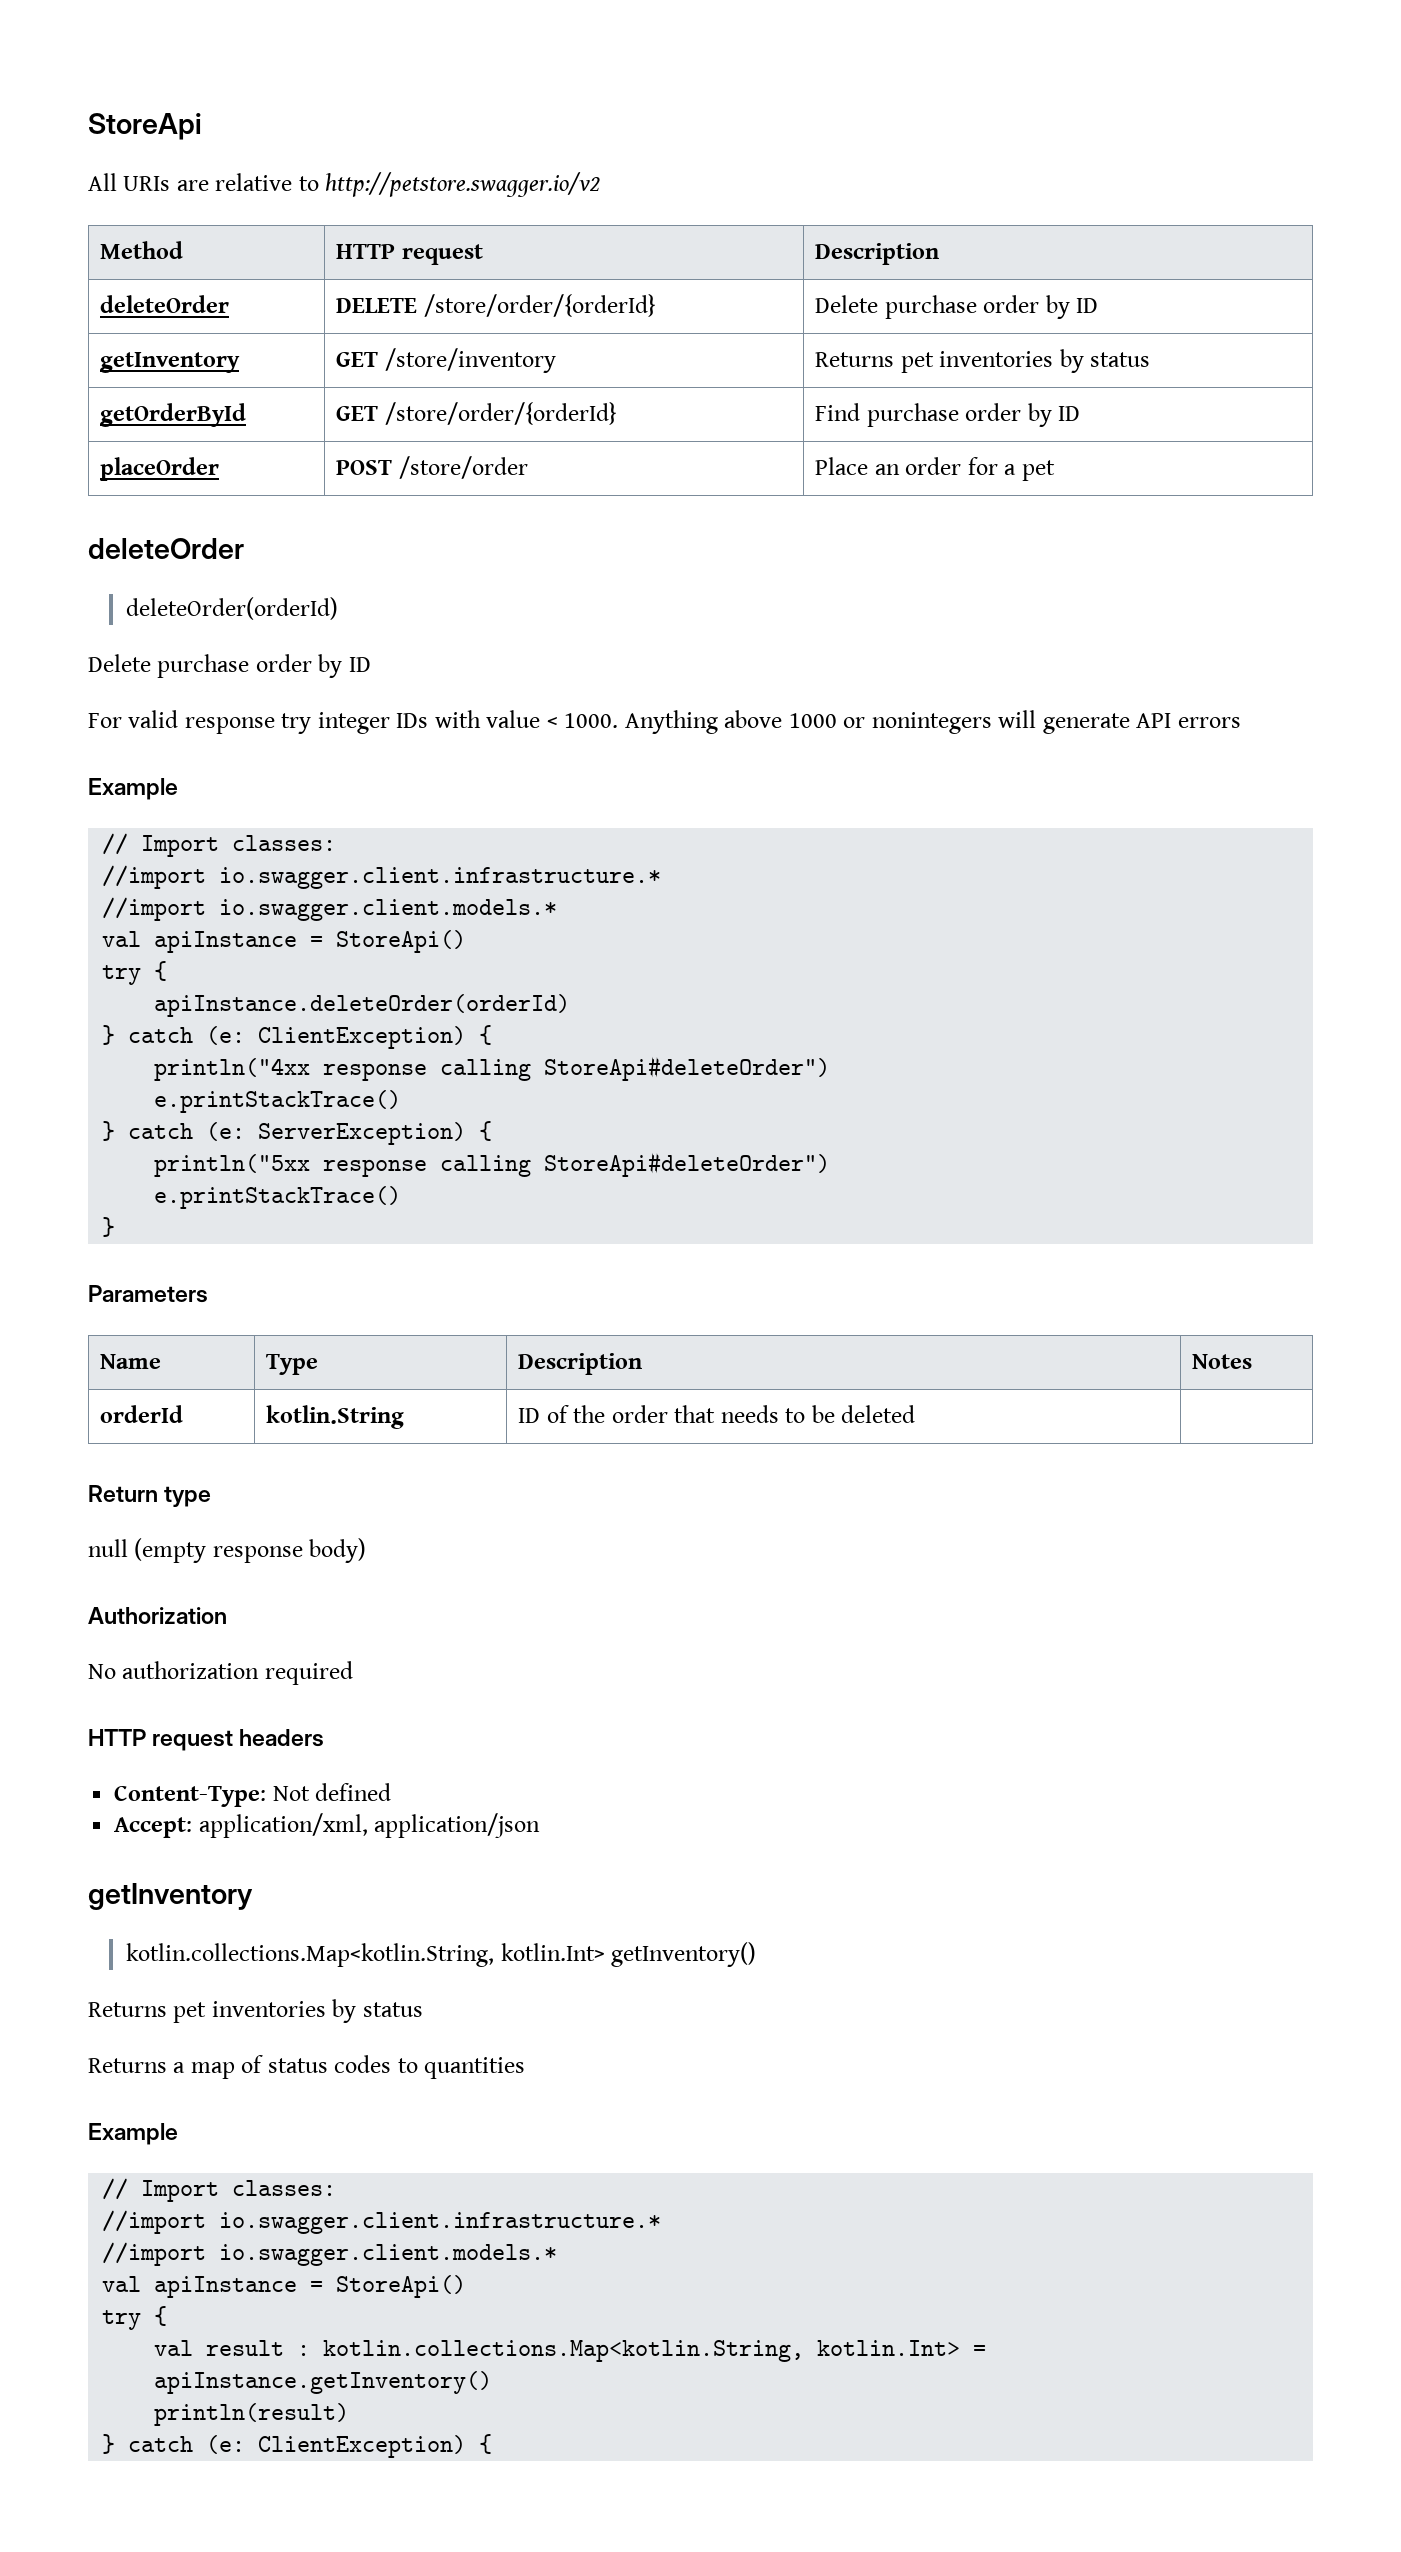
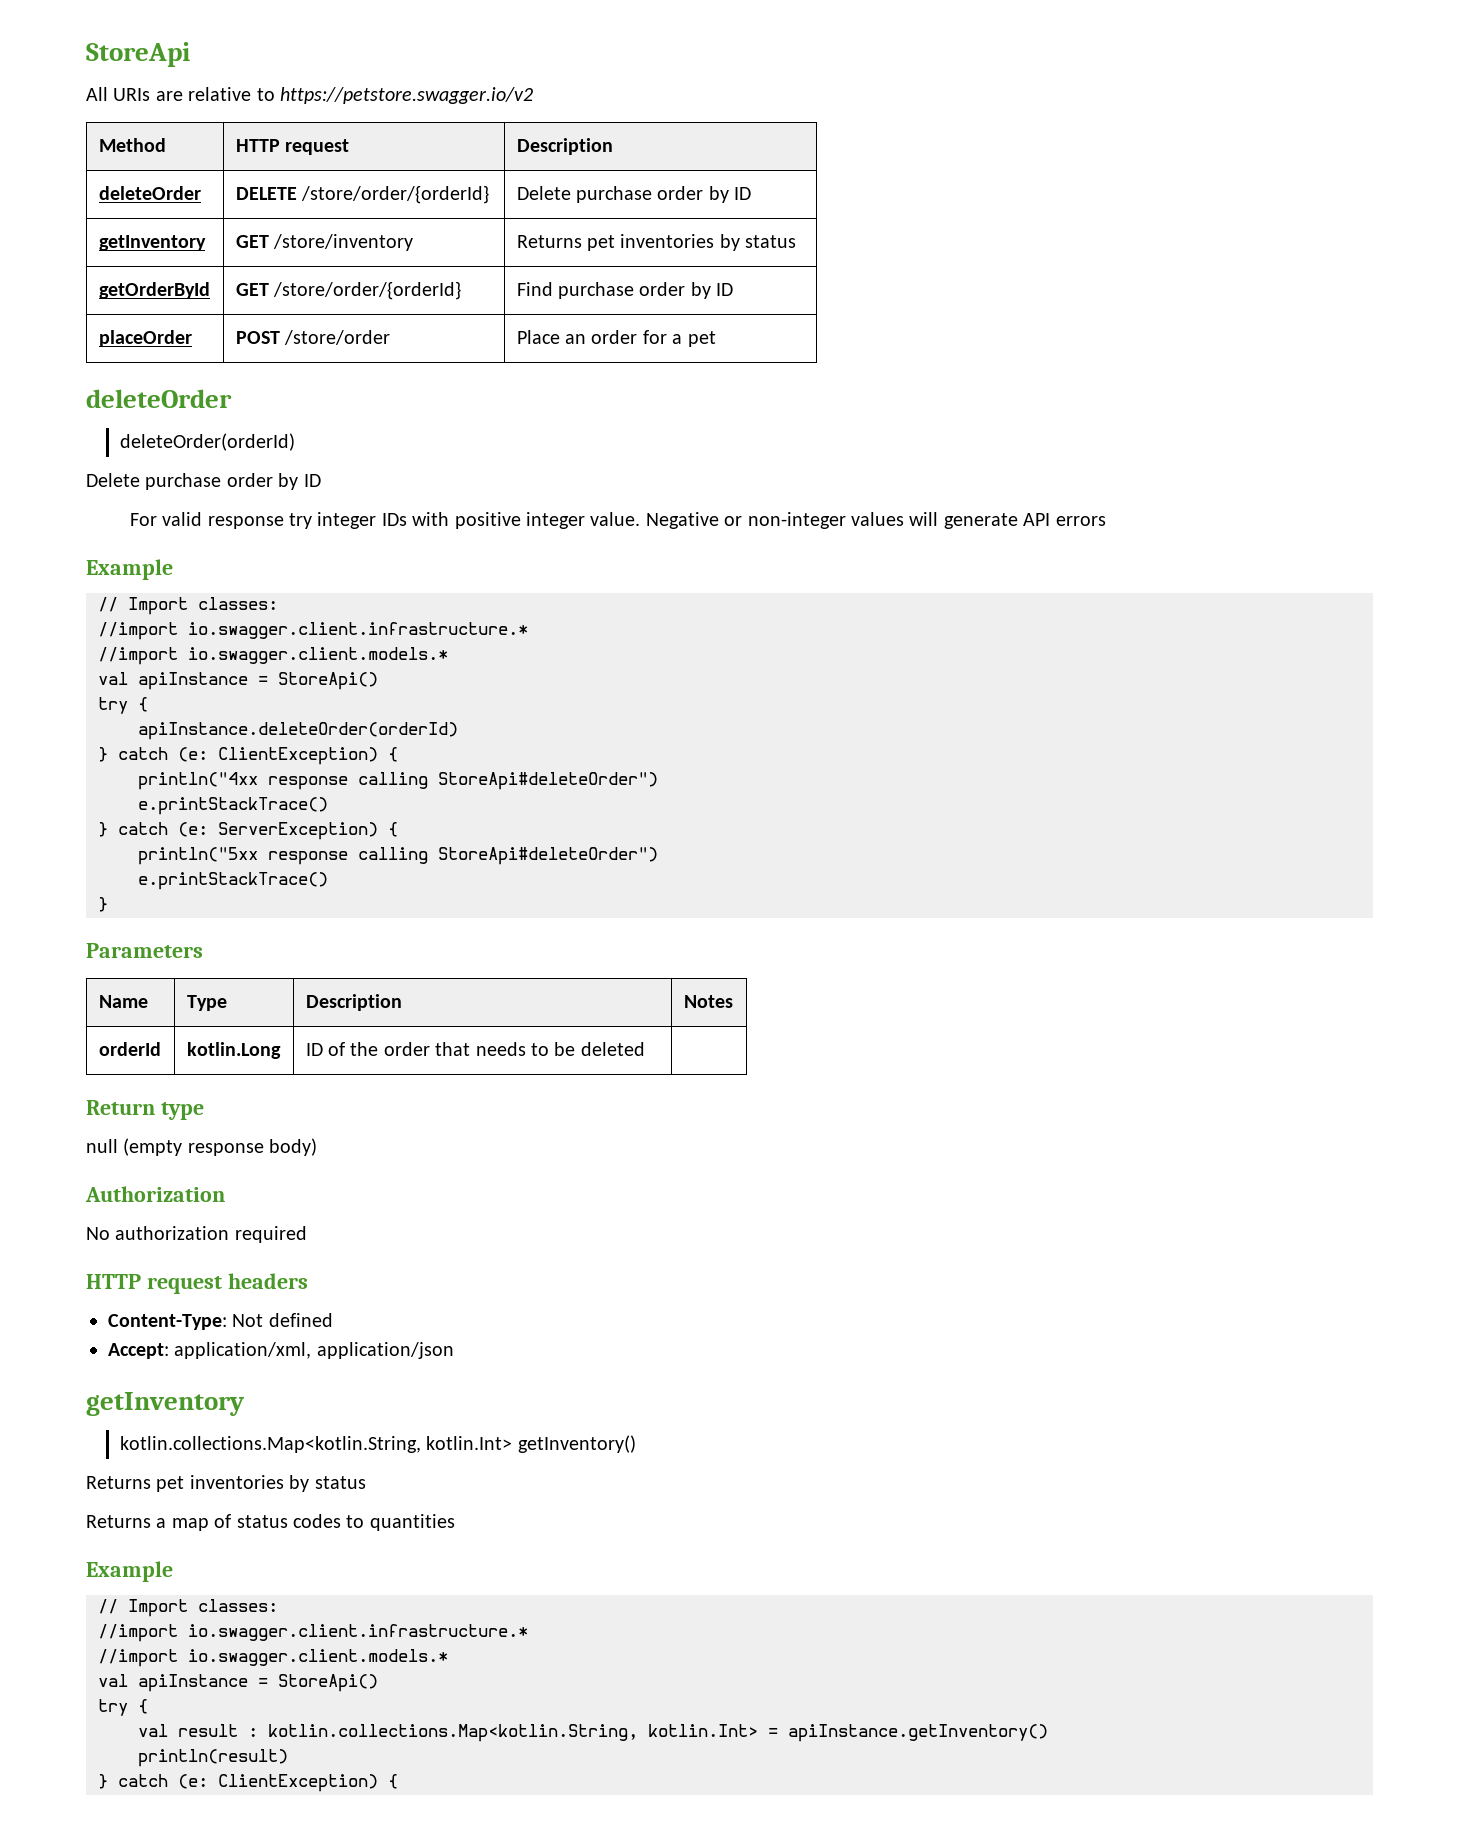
[325,172,601,197] http://petstore.swagger.io/v2 -> [280,87,533,104] https://petstore.swagger.io/v2
[486,710,992,734] value < 1000. Anything above 1000 or nonintegers -> [454,512,905,529] positive integer value. Negative or non-integer values
[266,1405,405,1429] kotlin.String -> [186,1042,281,1059] kotlin.Long

